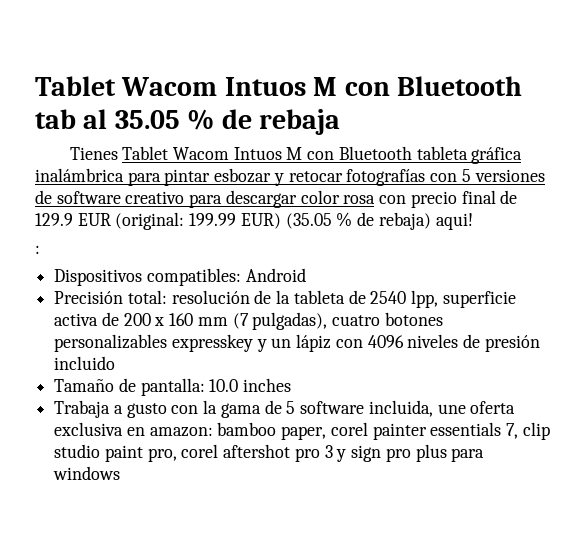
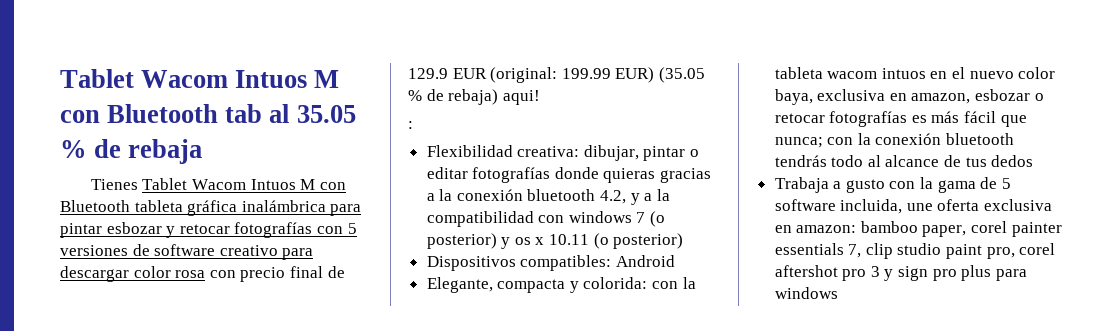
[54,268,306,286] [54,290,516,308] [54,312,443,330] [54,334,540,352] [54,356,116,370] [54,378,292,396] Dispositivos compatibles: Android // Precisión total: resolución de la tableta de 2540 lpp, superficie activa de 200 x 160 mm (7 pulgadas), cuatro botones personalizables expresskey y un lápiz con 4096 niveles de presión incluido // Tamaño de pantalla: 10.0 inches -> [426,145,700,161] [426,167,712,183] [426,189,670,205] [426,211,666,227] [426,233,684,249] [426,255,675,271] [426,277,696,293] [774,67,1056,79] [774,89,1044,105] [774,111,1027,127] [774,133,1015,148] [774,155,1034,167] Flexibilidad creativa: dibujar, pintar o editar fotografías donde quieras gracias a la conexión bluetooth 4.2, y a la compatibilidad con windows 7 (o posterior) y os x 10.11 (o posterior) // Dispositivos compatibles: Android // Elegante, compacta y colorida: con la tableta wacom intuos en el nuevo color baya, exclusiva en amazon, esbozar o retocar fotografías es más fácil que nunca; con la conexión bluetooth tendrás todo al alcance de tus dedos

